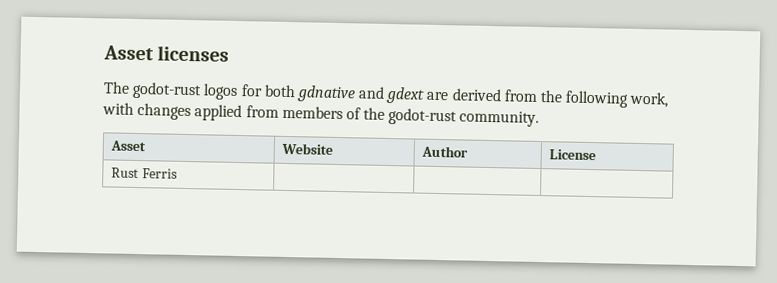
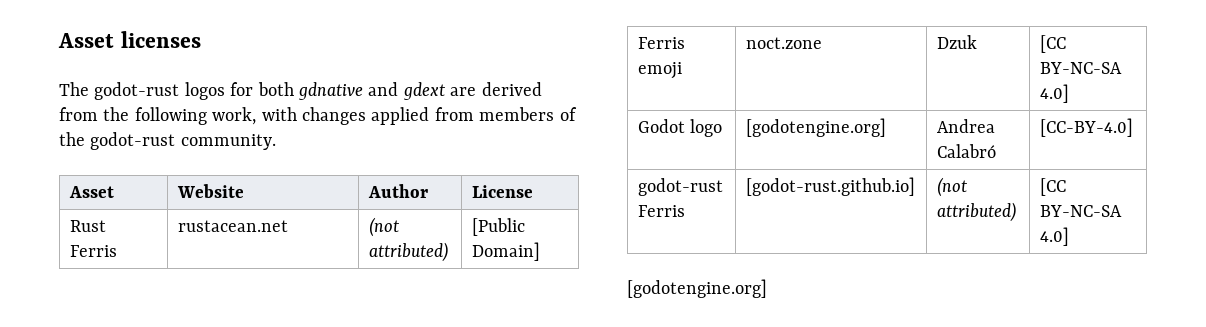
(178, 173) | | -> [177,220,288,232] [368,217,399,237] [368,242,448,262] [471,218,525,236] [471,242,540,261] [637,37,685,49] [637,62,682,79] [745,37,822,49] [936,35,977,49] [1039,35,1066,53] [1039,62,1122,74] [1039,84,1069,103] [637,119,723,137] [745,118,886,137] [936,119,995,133] [936,144,996,158] [1039,118,1133,137] [637,178,723,196] [637,205,685,217] [745,177,915,196] [936,177,967,197] [936,202,1016,222] [1039,178,1066,196] [1039,205,1122,217] [1039,227,1069,246] [627,279,767,298] rustacean.net | (not attributed) | [Public Domain] // Ferris emoji | noct.zone | Dzuk | [CC BY-NC-SA 4.0] // Godot logo | [godotengine.org] | Andrea Calabró | [CC-BY-4.0] // godot-rust Ferris | [godot-rust.github.io] | (not attributed) | [CC BY-NC-SA 4.0] // [godotengine.org]

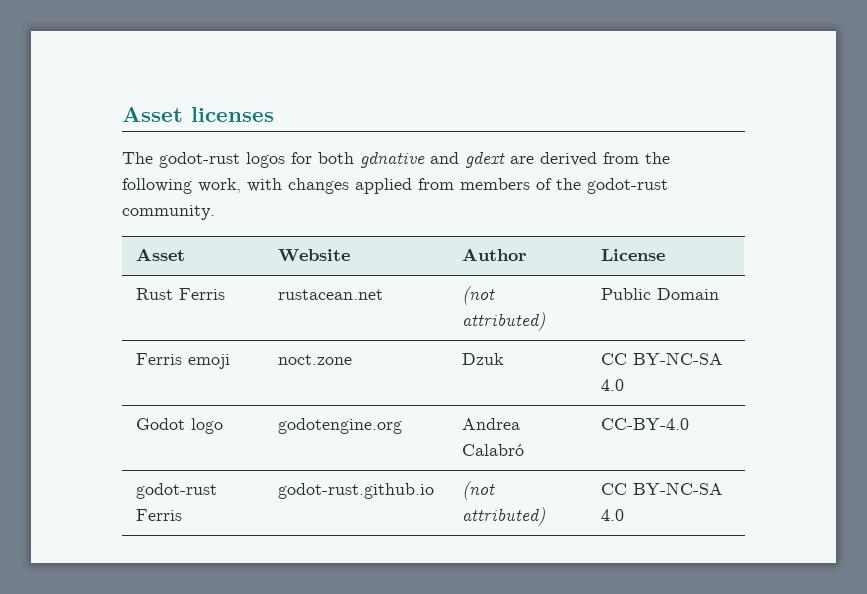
[471,218,525,236] [471,242,540,261] [Public Domain] -> [600,288,719,300] Public Domain
[1039,35,1066,53] [1039,62,1122,74] [1039,84,1069,103] [CC BY-NC-SA 4.0] -> [600,352,723,365] [600,379,624,391] CC BY-NC-SA 4.0
[745,118,886,137] [godotengine.org] -> [277,418,402,434] godotengine.org
[1039,118,1133,137] [CC-BY-4.0] -> [600,418,689,430] CC-BY-4.0
[745,177,915,196] [936,177,967,197] [936,202,1016,222] [1039,178,1066,196] [1039,205,1122,217] [1039,227,1069,246] [627,279,767,298] [godot-rust.github.io] | (not attributed) | [CC BY-NC-SA 4.0] // [godotengine.org] -> [277,483,434,499] [461,481,495,500] [461,507,545,526] [600,482,723,495] [600,509,624,521] godot-rust.github.io | (not attributed) | CC BY-NC-SA 4.0

